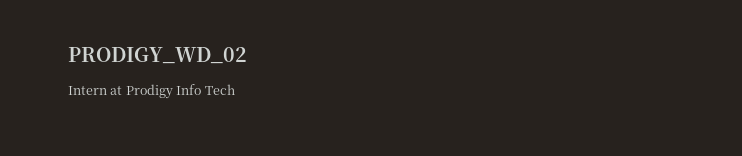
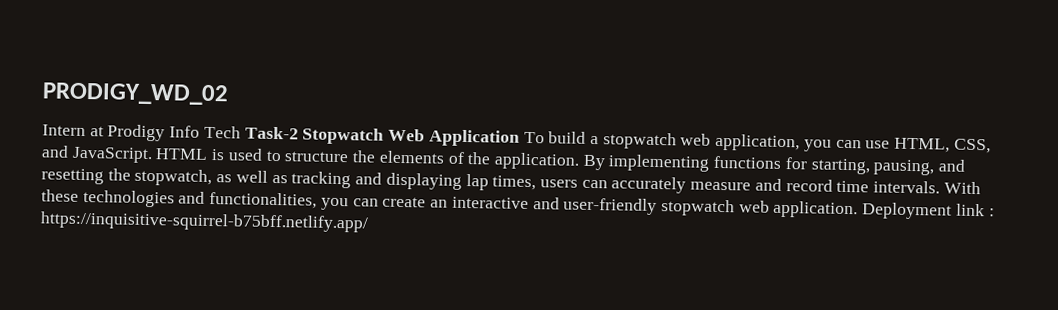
(235, 89) none -> [244,126,991,154] [41,145,966,176] [41,168,981,195] [41,189,995,220] [40,211,369,233] Task-2 Stopwatch Web Application To build a stopwatch web application, you can use HTML, CSS, and JavaScript. HTML is used to structure the elements of the application. By implementing functions for starting, pausing, and resetting the stopwatch, as well as tracking and displaying lap times, users can accurately measure and record time intervals. With these technologies and functionalities, you can create an interactive and user-friendly stopwatch web application. Deployment link : https://inquisitive-squirrel-b75bff.netlify.app/

